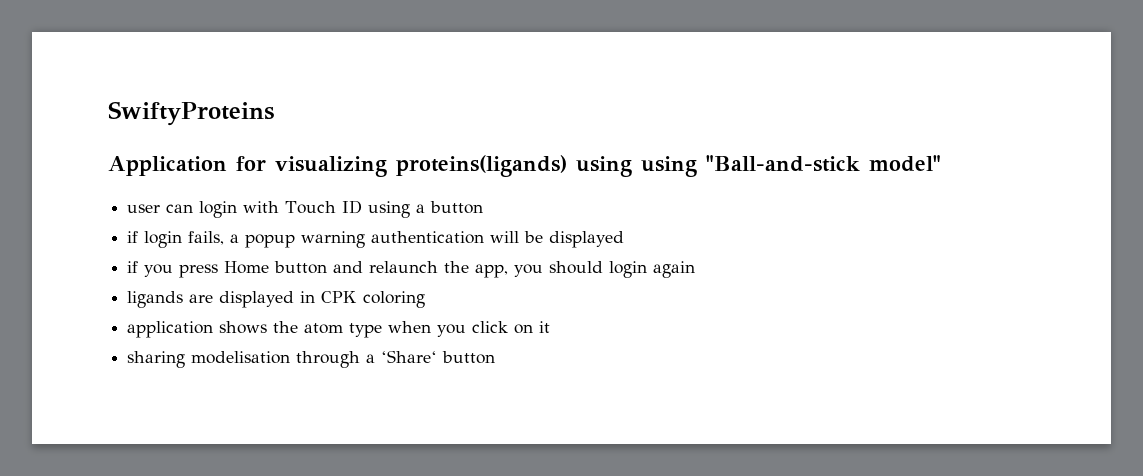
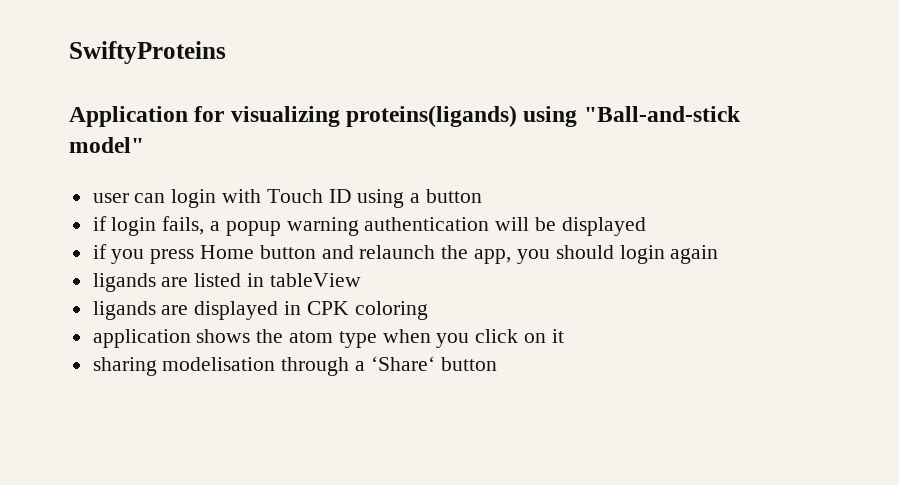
[641,156,697,177] using -> (578, 116) none
(696, 269) none -> [92,273,361,292] // ligands are listed in tableView

